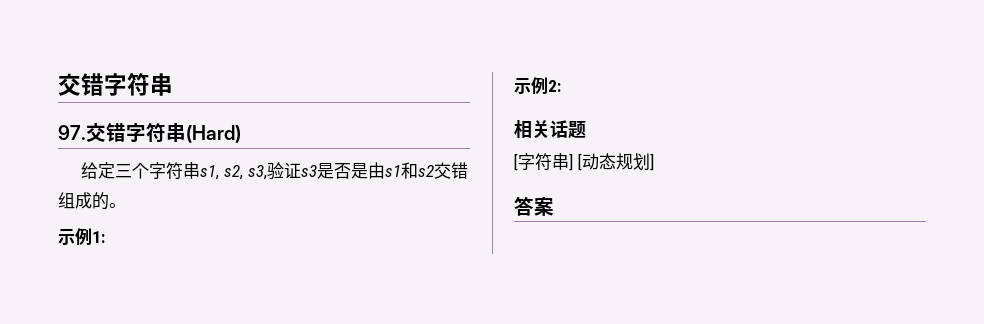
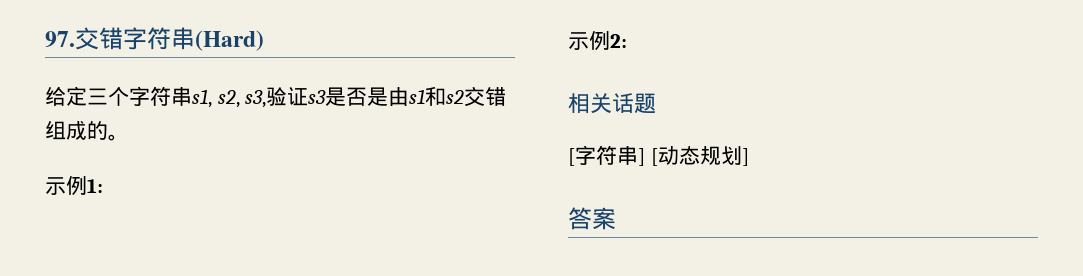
[58,73,173,96] 交错字符串 // -> (45, 39) none

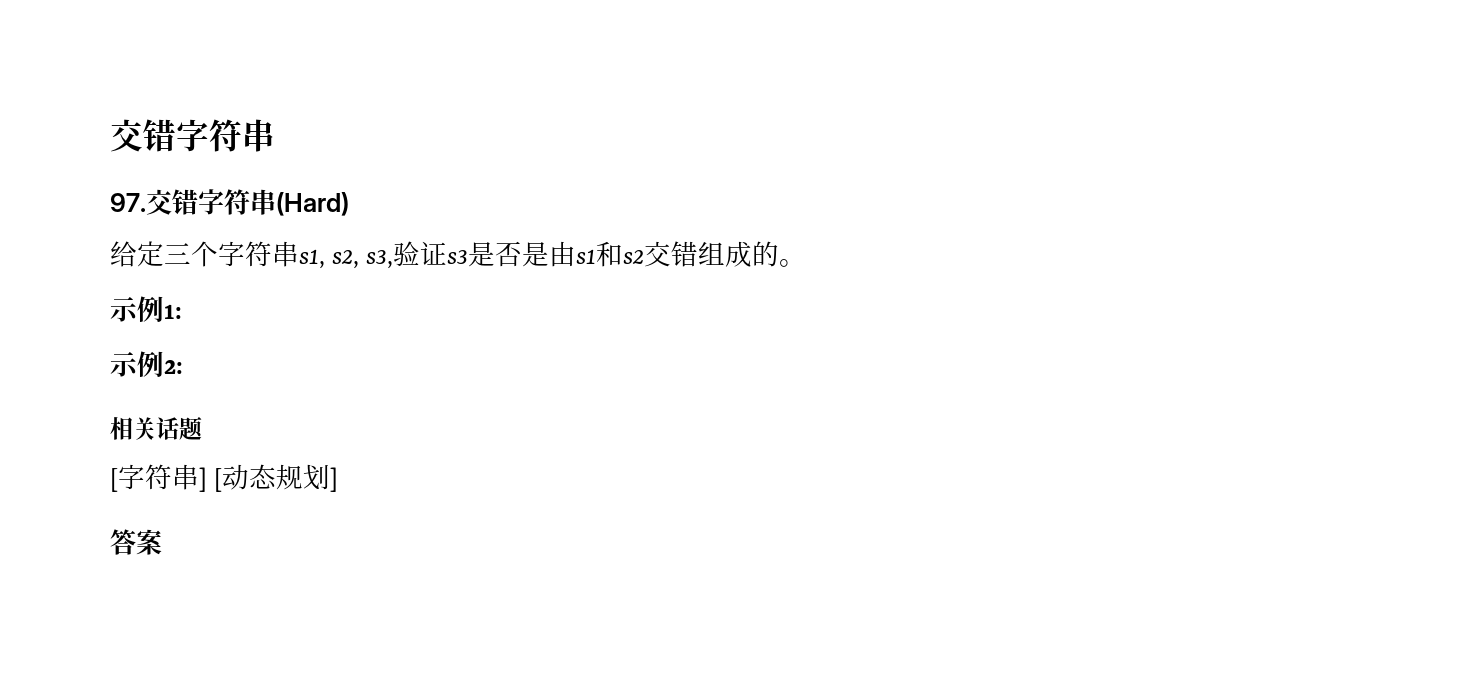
(45, 39) none -> [110,119,275,152] 交错字符串 //

